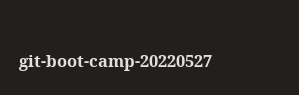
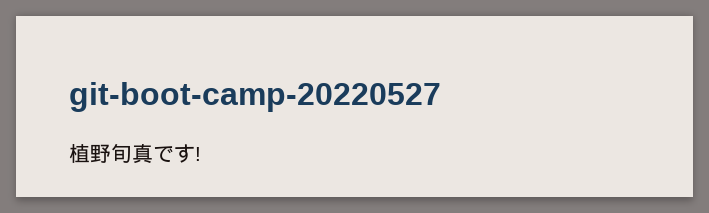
(212, 63) none -> [69,144,201,164] // 植野旬真です!

